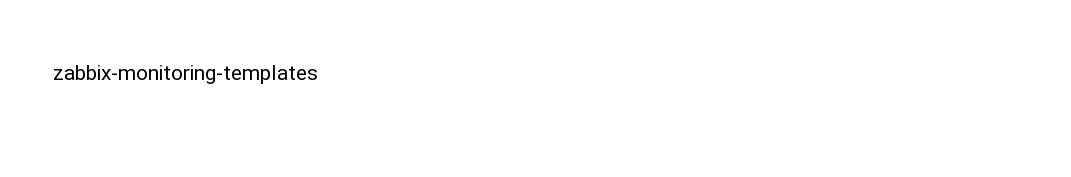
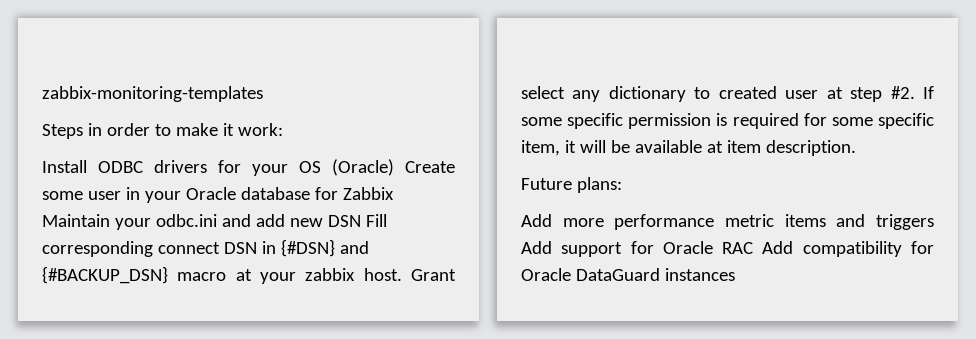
(318, 74) none -> [42,123,283,139] [42,159,455,176] [42,187,394,203] [42,214,387,230] [42,239,369,257] [42,266,456,284] [521,86,934,102] [521,113,934,129] [521,140,856,156] [521,177,622,193] [521,214,934,230] [521,241,934,257] [521,268,735,281] // Steps in order to make it work: // Install ODBC drivers for your OS (Oracle) Create some user in your Oracle database for Zabbix Maintain your odbc.ini and add new DSN Fill corresponding connect DSN in {#DSN} and {#BACKUP_DSN} macro at your zabbix host. Grant select any dictionary to created user at step #2. If some specific permission is required for some specific item, it will be available at item description. // Future plans: // Add more performance metric items and triggers Add support for Oracle RAC Add compatibility for Oracle DataGuard instances

